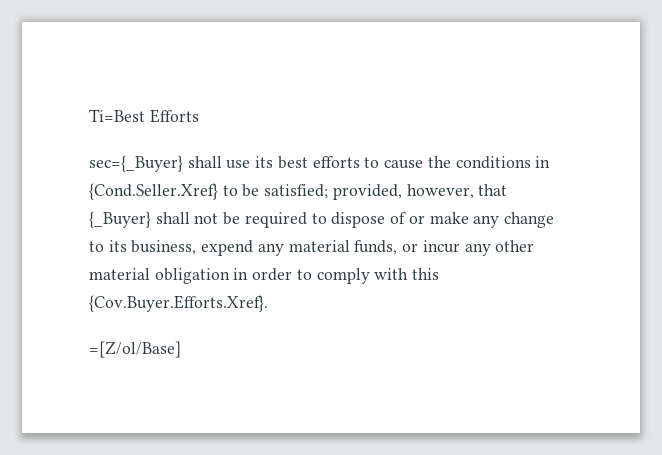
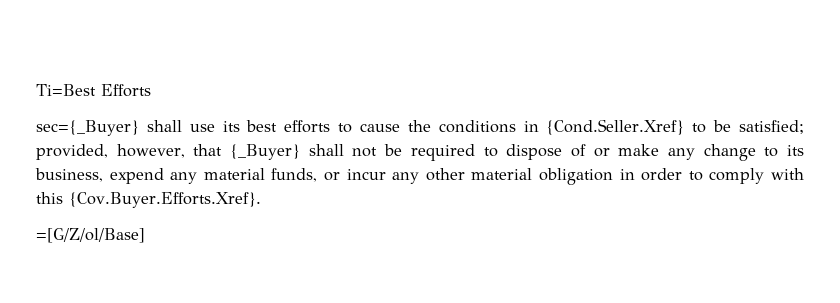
[89,341,181,358] =[Z/ol/Base] -> [36,228,145,243] =[G/Z/ol/Base]

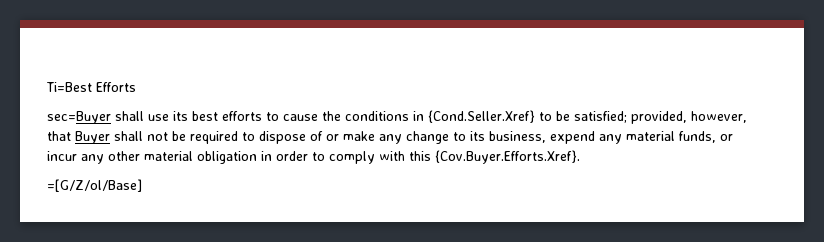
[36,120,139,136] sec={_Buyer} -> [47,111,111,124] sec=Buyer
[230,144,301,160] {_Buyer} -> [75,131,110,144] Buyer

